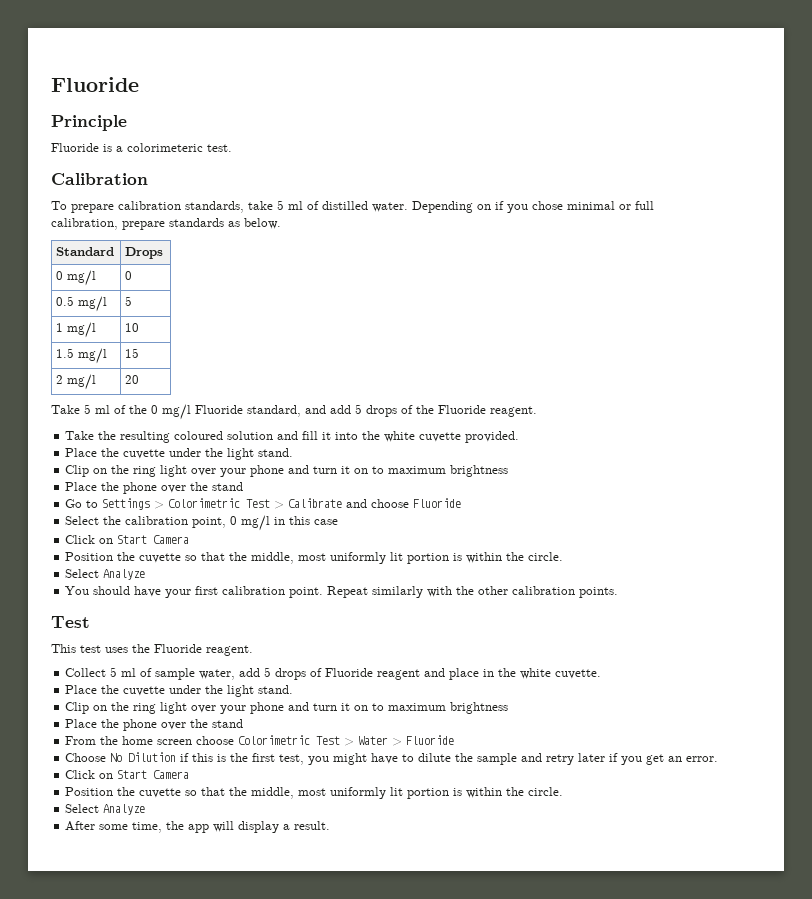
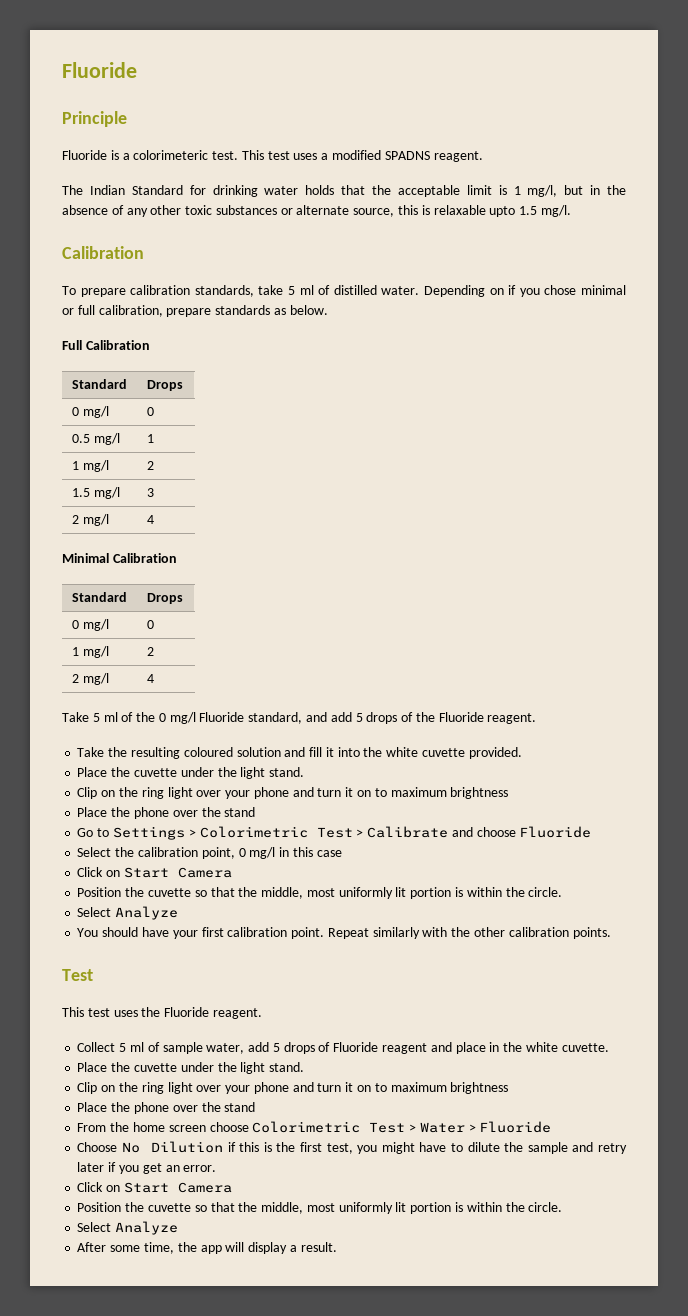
(232, 148) none -> [241,150,483,162] [62,185,626,197] [62,205,571,217] This test uses a modified SPADNS reagent. // The Indian Standard for drinking water holds that the acceptable limit is 1 mg/l, but in the absence of any other toxic substances or alternate source, this is relaxable upto 1.5 mg/l.
(281, 223) none -> [62,340,150,350] // Full Calibration
[125,296,133,306] [56,322,97,338] [125,323,140,332] 5 // 1 mg/l | 10 -> [146,434,154,443] [71,460,109,472] [146,461,154,470] 1 // 1 mg/l | 2
[125,348,140,358] [56,374,97,390] [125,375,140,384] 15 // 2 mg/l | 20 -> [146,488,154,497] [71,514,109,526] [146,515,154,524] [62,553,177,563] [71,592,127,602] [146,593,183,604] [71,619,109,631] [146,620,154,629] [71,646,109,658] [146,647,154,656] [71,673,109,685] [146,674,154,683] 3 // 2 mg/l | 4 // Minimal Calibration // Standard | Drops // 0 mg/l | 0 // 1 mg/l | 2 // 2 mg/l | 4

